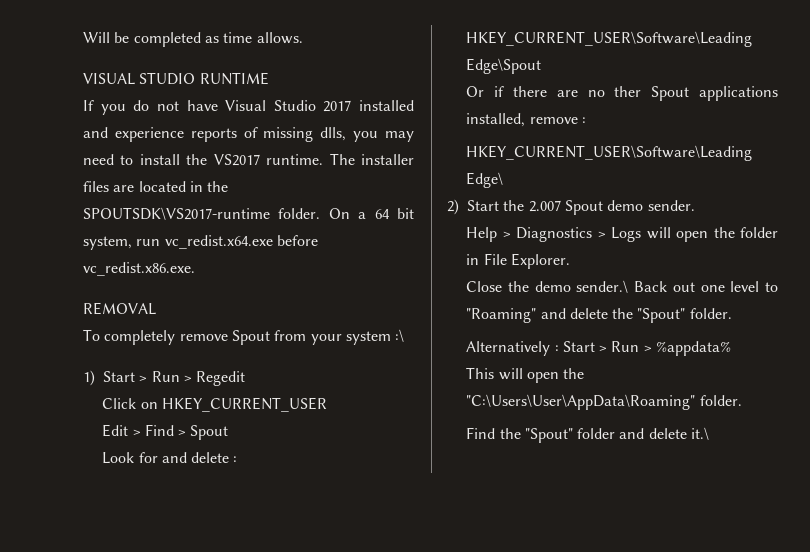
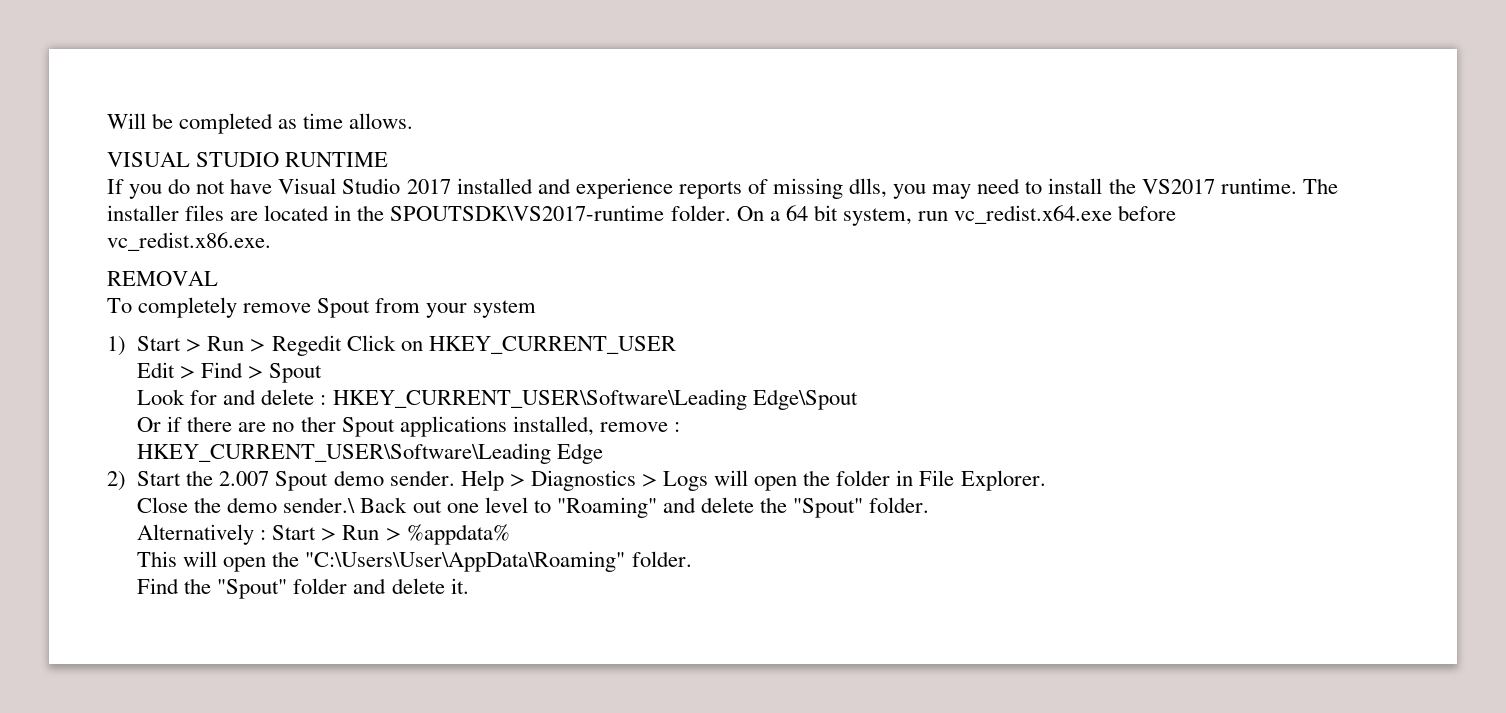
[395,329,405,342] :\ -> (537, 309) none
(246, 378) // -> (342, 345) none
[466,172,504,188] Edge\ -> [557,443,604,464] Edge
(695, 205) // -> (455, 478) none
[691,427,710,440] it.\ -> [450,578,469,594] it.

